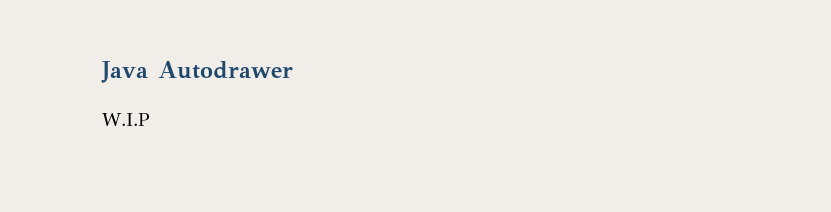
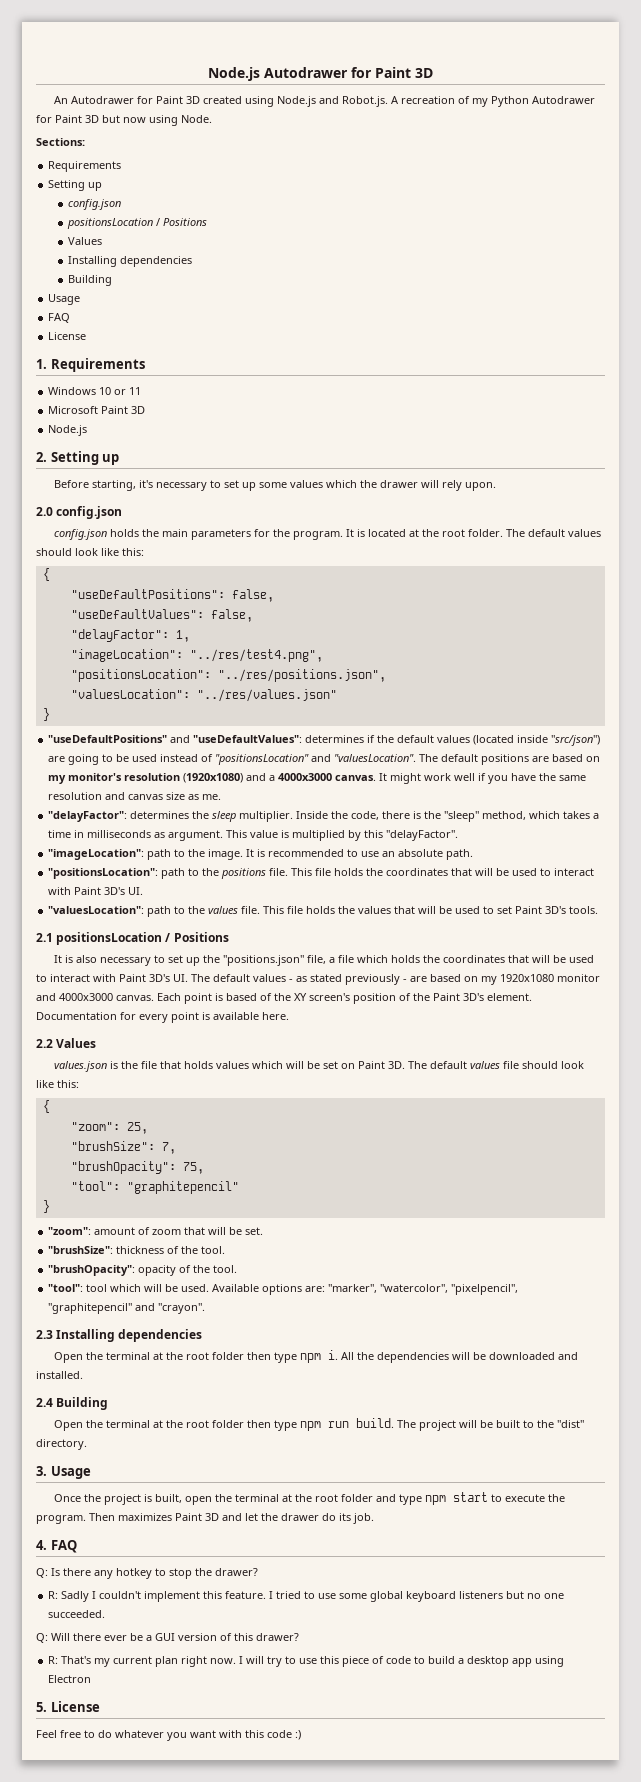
[101,61,293,83] [102,113,150,126] Java Autodrawer // W.I.P -> [208,67,433,81] [54,96,596,107] [36,115,212,126] [36,138,85,146] [48,161,122,172] [48,180,103,191] [68,199,122,210] [67,218,208,229] [68,237,103,245] [68,256,193,267] [68,275,113,286] [48,294,81,305] [48,313,71,323] [48,332,87,340] [36,358,145,372] [48,387,142,395] [48,406,146,414] [48,425,88,436] [36,451,120,465] [54,480,497,491] [36,506,123,519] [54,529,602,540] [36,548,144,556] [42,568,50,581] [70,589,274,602] [70,609,253,622] [70,629,190,642] [70,649,323,662] [70,669,386,682] [70,689,337,702] [42,708,50,721] [48,735,601,746] [48,754,601,765] [48,773,587,784] [48,792,222,800] [48,811,600,822] [48,830,459,841] [48,849,474,860] [48,868,595,879] [48,887,144,895] [48,906,599,917] [36,932,229,945] [54,955,595,966] [36,974,600,985] [36,993,532,1004] [36,1012,289,1023] [36,1038,97,1048] [54,1061,585,1072] [36,1080,79,1088] [42,1100,50,1113] [70,1122,148,1134] [70,1141,176,1154] [70,1161,204,1174] [70,1181,239,1194] [42,1200,50,1213] [48,1227,264,1235] [48,1246,226,1254] [48,1265,238,1276] [48,1284,519,1295] [48,1303,206,1314] [36,1329,203,1342] [54,1350,579,1363] [36,1371,83,1379] [36,1397,109,1410] [54,1418,585,1431] [36,1439,87,1450] [36,1466,91,1479] [54,1492,566,1505] [36,1513,374,1524] [36,1540,77,1553] [36,1568,258,1579] [48,1591,565,1602] [48,1610,106,1618] [36,1633,299,1643] [48,1656,565,1667] [48,1675,92,1683] [36,1701,100,1712] [36,1730,301,1741] Node.js Autodrawer for Paint 3D // An Autodrawer for Paint 3D created using Node.js and Robot.js. A recreation of my Python Autodrawer for Paint 3D but now using Node. // Sections: // Requirements // Setting up // config.json // positionsLocation / Positions // Values // Installing dependencies // Building // Usage // FAQ // License // 1. Requirements // Windows 10 or 11 // Microsoft Paint 3D // Node.js // 2. Setting up // Before starting, it's necessary to set up some values which the drawer will rely upon. // 2.0 config.json // config.json holds the main parameters for the program. It is located at the root folder. The default values should look like this: // { // "useDefaultPositions": false, // "useDefaultValues": false, // "delayFactor": 1, // "imageLocation": "../res/test4.png", // "positionsLocation": "../res/positions.json", // "valuesLocation": "../res/values.json" // } // "useDefaultPositions" and "useDefaultValues": determines if the default values (located inside "src/json") are going to be used instead of "positionsLocation" and "valuesLocation". The default positions are based on my monitor's resolution (1920x1080) and a 4000x3000 canvas. It might work well if you have the same resolution and canvas size as me. // "delayFactor": determines the sleep multiplier. Inside the code, there is the "sleep" method, which takes a time in milliseconds as argument. This value is multiplied by this "delayFactor". // "imageLocation": path to the image. It is recommended to use an absolute path. // "positionsLocation": path to the positions file. This file holds the coordinates that will be used to interact with Paint 3D's UI. // "valuesLocation": path to the values file. This file holds the values that will be used to set Paint 3D's tools. // 2.1 positionsLocation / Positions // It is also necessary to set up the "positions.json" file, a file which holds the coordinates that will be used to interact with Paint 3D's UI. The default values - as stated previously - are based on my 1920x1080 monitor and 4000x3000 canvas. Each point is based of the XY screen's position of the Paint 3D's element. Documentation for every point is available here. // 2.2 Values // values.json is the file that holds values which will be set on Paint 3D. The default values file should look like this: // { // "zoom": 25, // "brushSize": 7, // "brushOpacity": 75, // "tool": "graphitepencil" // } // "zoom": amount of zoom that will be set. // "brushSize": thickness of the tool. // "brushOpacity": opacity of the tool. // "tool": tool which will be used. Available options are: "marker", "watercolor", "pixelpencil", "graphitepencil" and "crayon". // 2.3 Installing dependencies // Open the terminal at the root folder then type npm i. All the dependencies will be downloaded and installed. // 2.4 Building // Open the terminal at the root folder then type npm run build. The project will be built to the "dist" directory. // 3. Usage // Once the project is built, open the terminal at the root folder and type npm start to execute the program. Then maximizes Paint 3D and let the drawer do its job. // 4. FAQ // Q: Is there any hotkey to stop the drawer? // R: Sadly I couldn't implement this feature. I tried to use some global keyboard listeners but no one succeeded. // Q: Will there ever be a GUI version of this drawer? // R: That's my current plan right now. I will try to use this piece of code to build a desktop app using Electron // 5. License // Feel free to do whatever you want with this code :)

